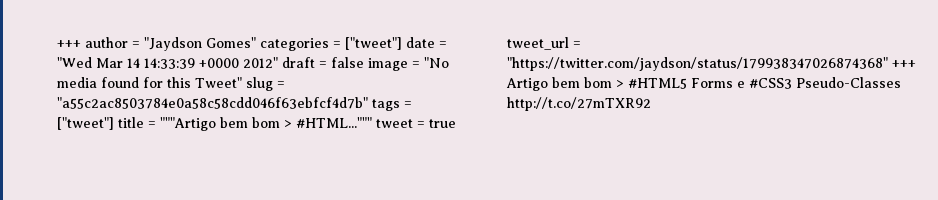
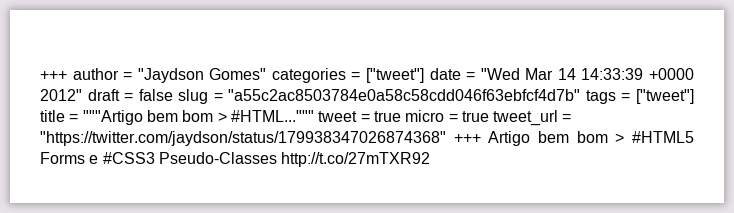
[368,57,449,71] [57,77,242,88] image = "No media found for this Tweet" -> (173, 95) none
(456, 123) none -> [405,110,489,122] micro = true

